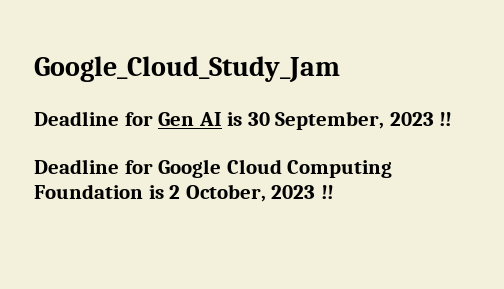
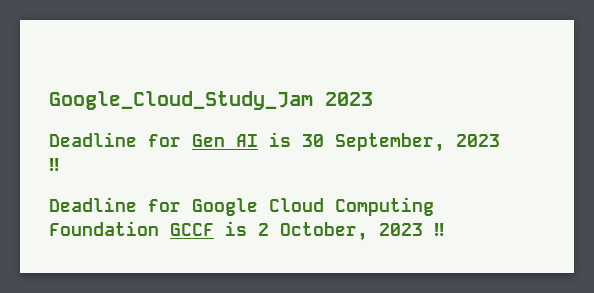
(340, 69) none -> [325,92,373,106] 2023
(143, 191) none -> [170,223,214,236] GCCF

